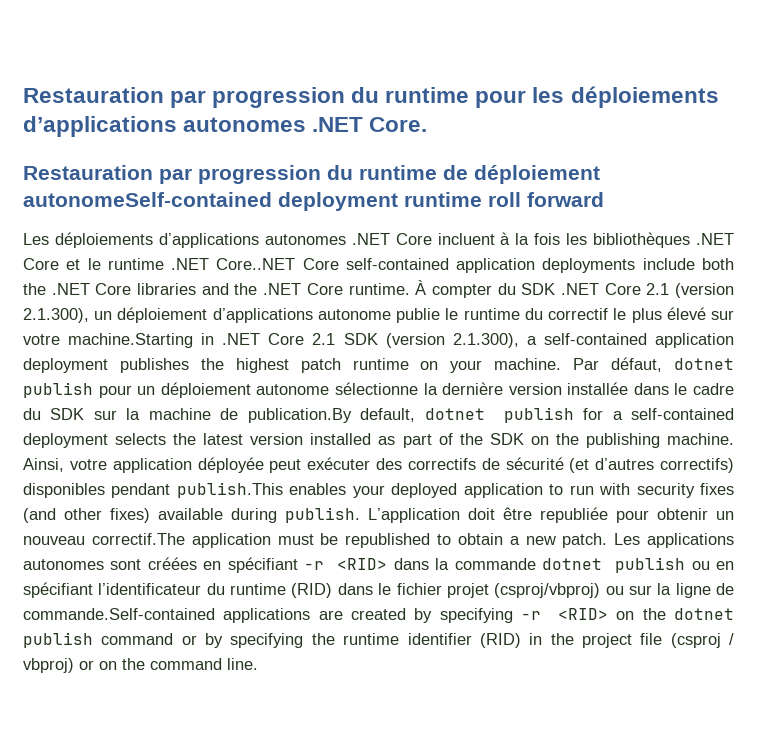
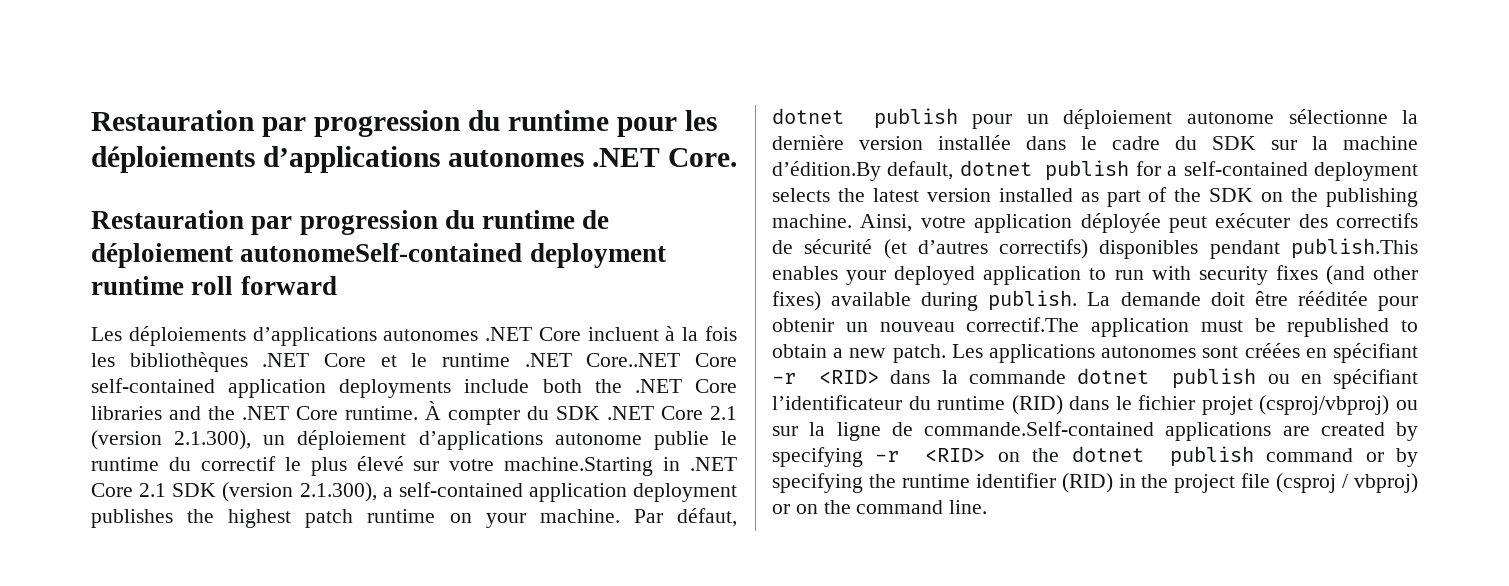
[220,408,352,423] de publication.By -> [772,161,881,181] d’édition.By
[368,508,460,523] L’application -> [1087,292,1201,306] La demande
[540,507,608,523] republiée -> [1297,291,1368,306] rééditée

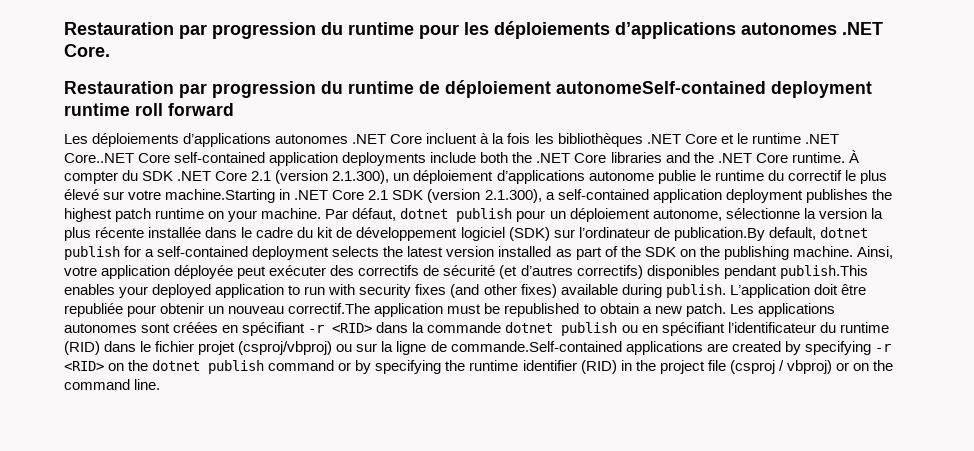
[1186,112,1274,124] autonome -> [652,209,722,221] autonome,
[772,135,923,150] dernière version -> [818,208,883,219] [64,227,145,241] version la plus récente
[1212,136,1418,150] [772,161,881,181] SDK sur la machine d’édition.By -> [317,227,765,241] kit de développement logiciel (SDK) sur l’ordinateur de publication.By
[1087,292,1201,306] La demande -> [729,284,810,298] L’application
[1297,291,1368,306] rééditée -> [64,303,123,317] republiée

